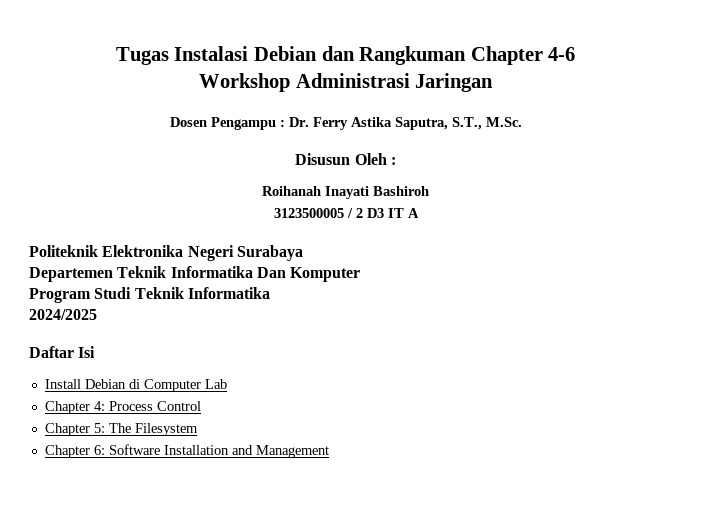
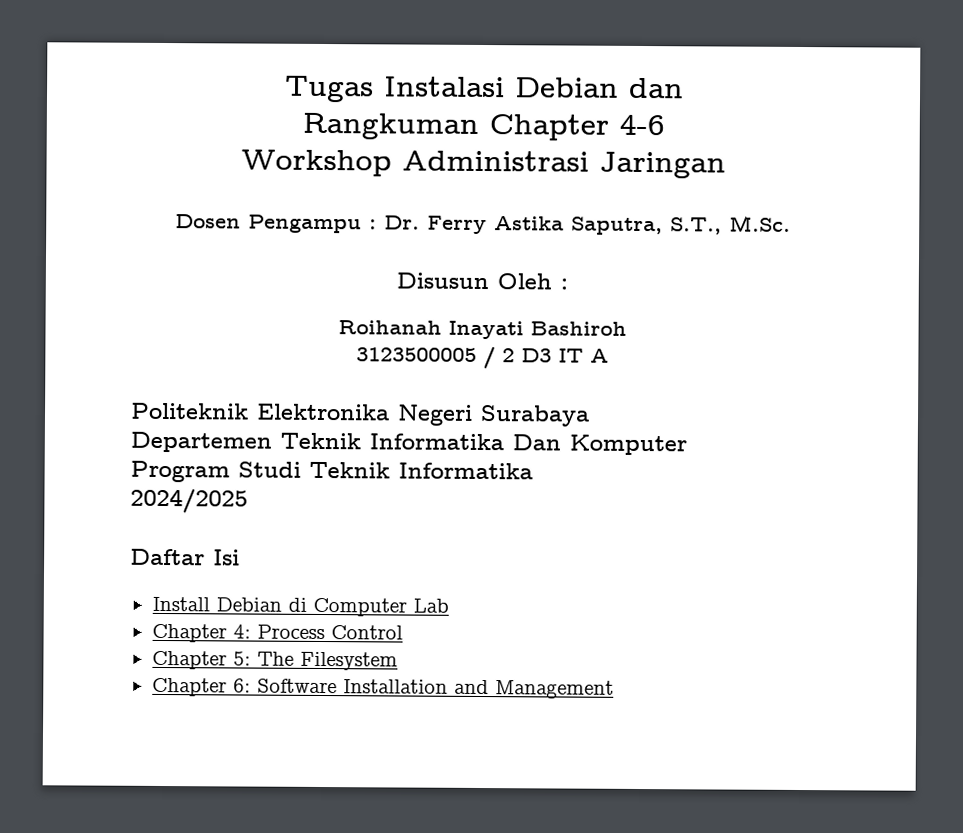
(355, 53) none -> (684, 88) //

